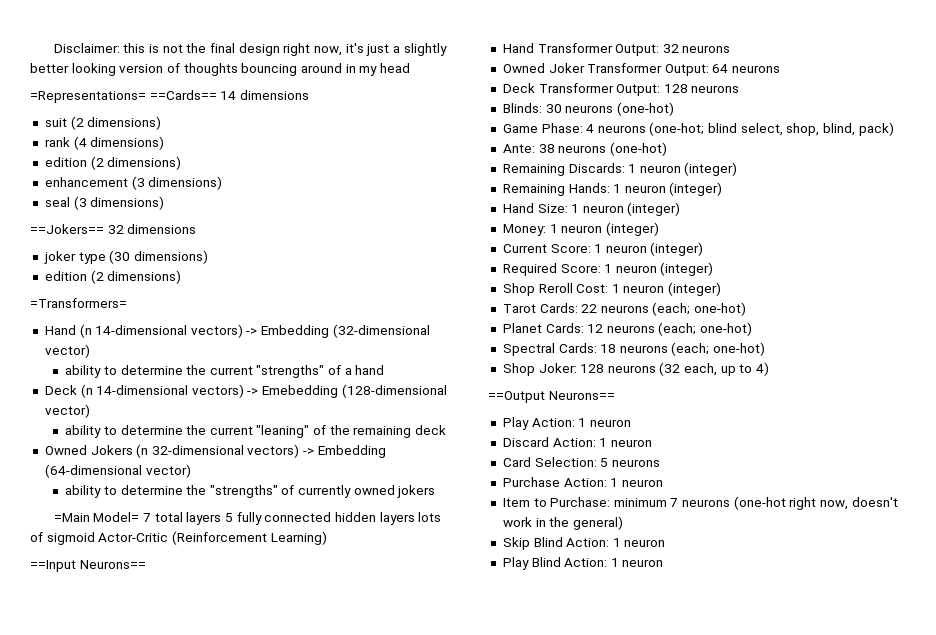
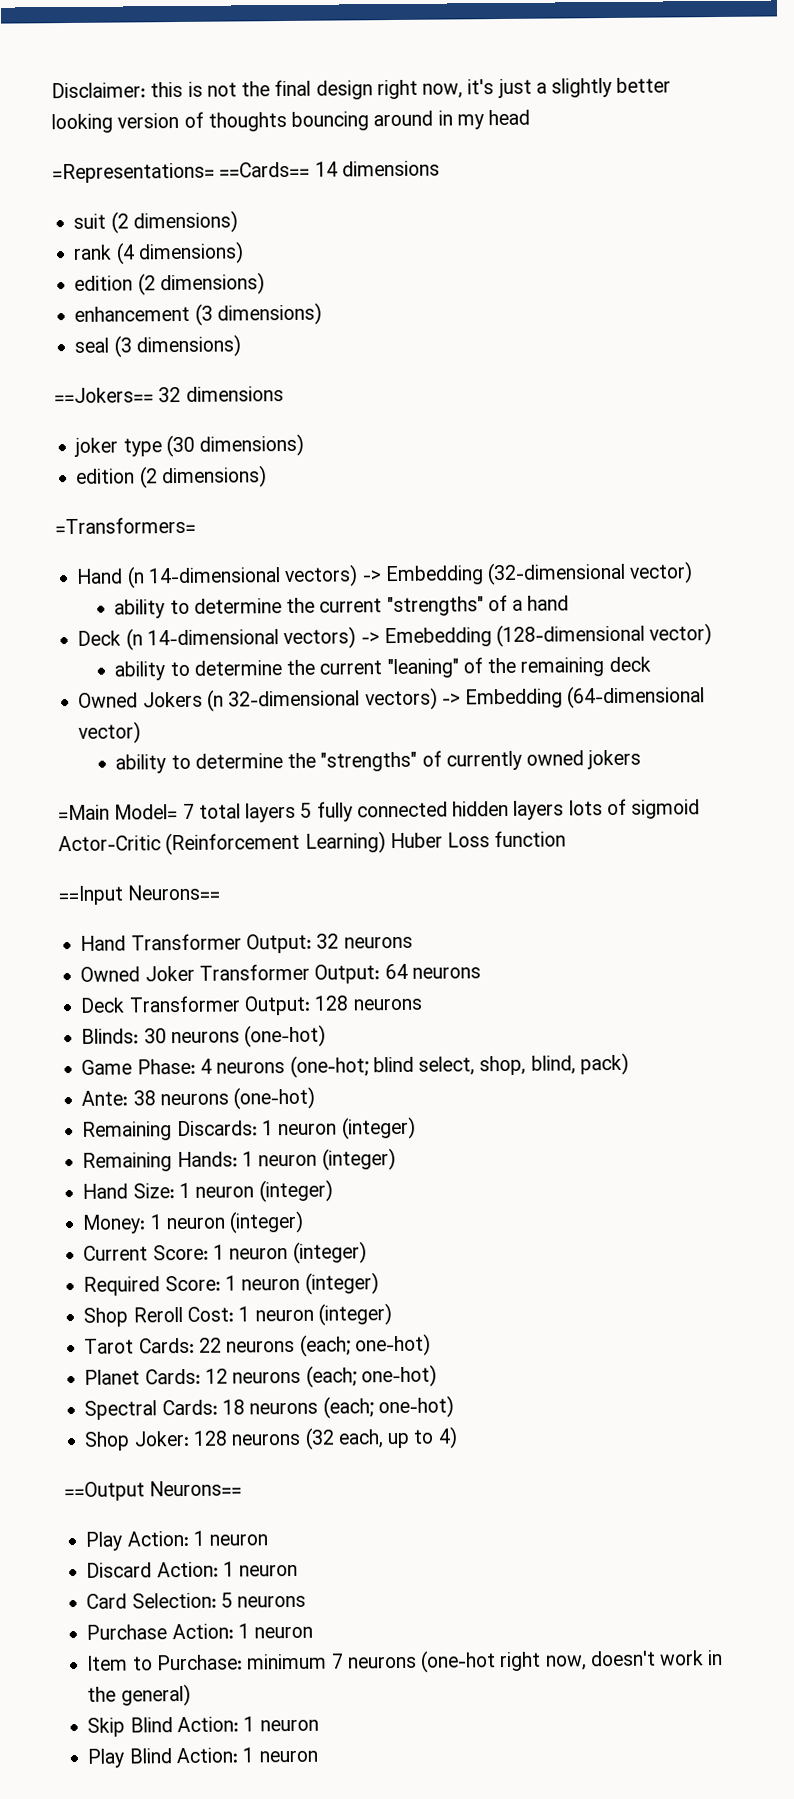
(327, 538) none -> [389,830,567,849] Huber Loss function

